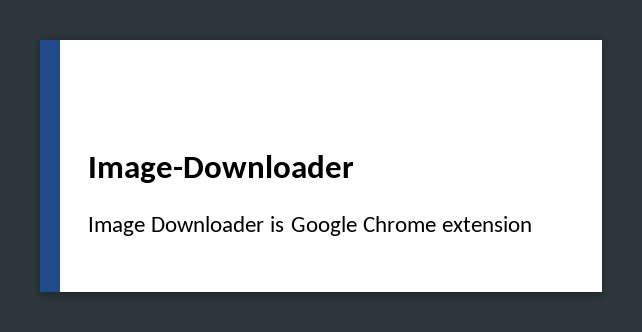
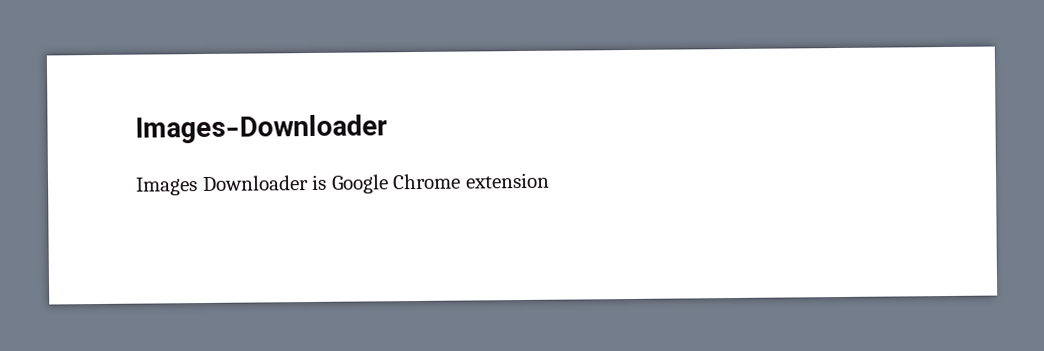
[88,155,354,183] [88,217,145,236] Image-Downloader // Image -> [135,114,388,144] [136,177,198,196] Images-Downloader // Images

